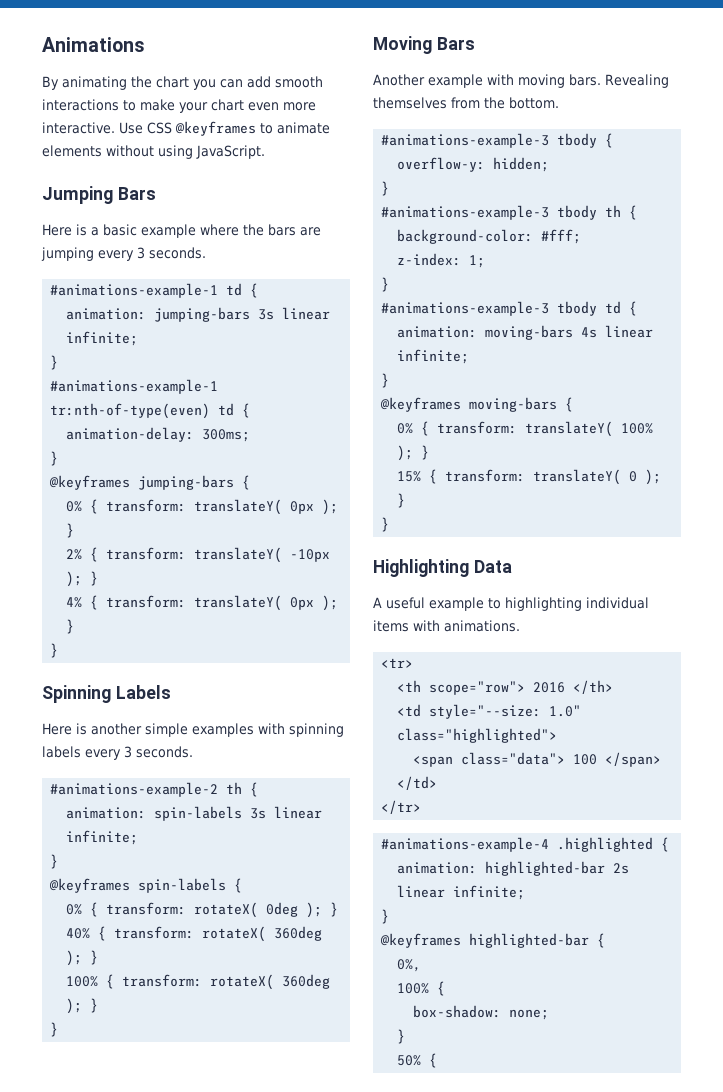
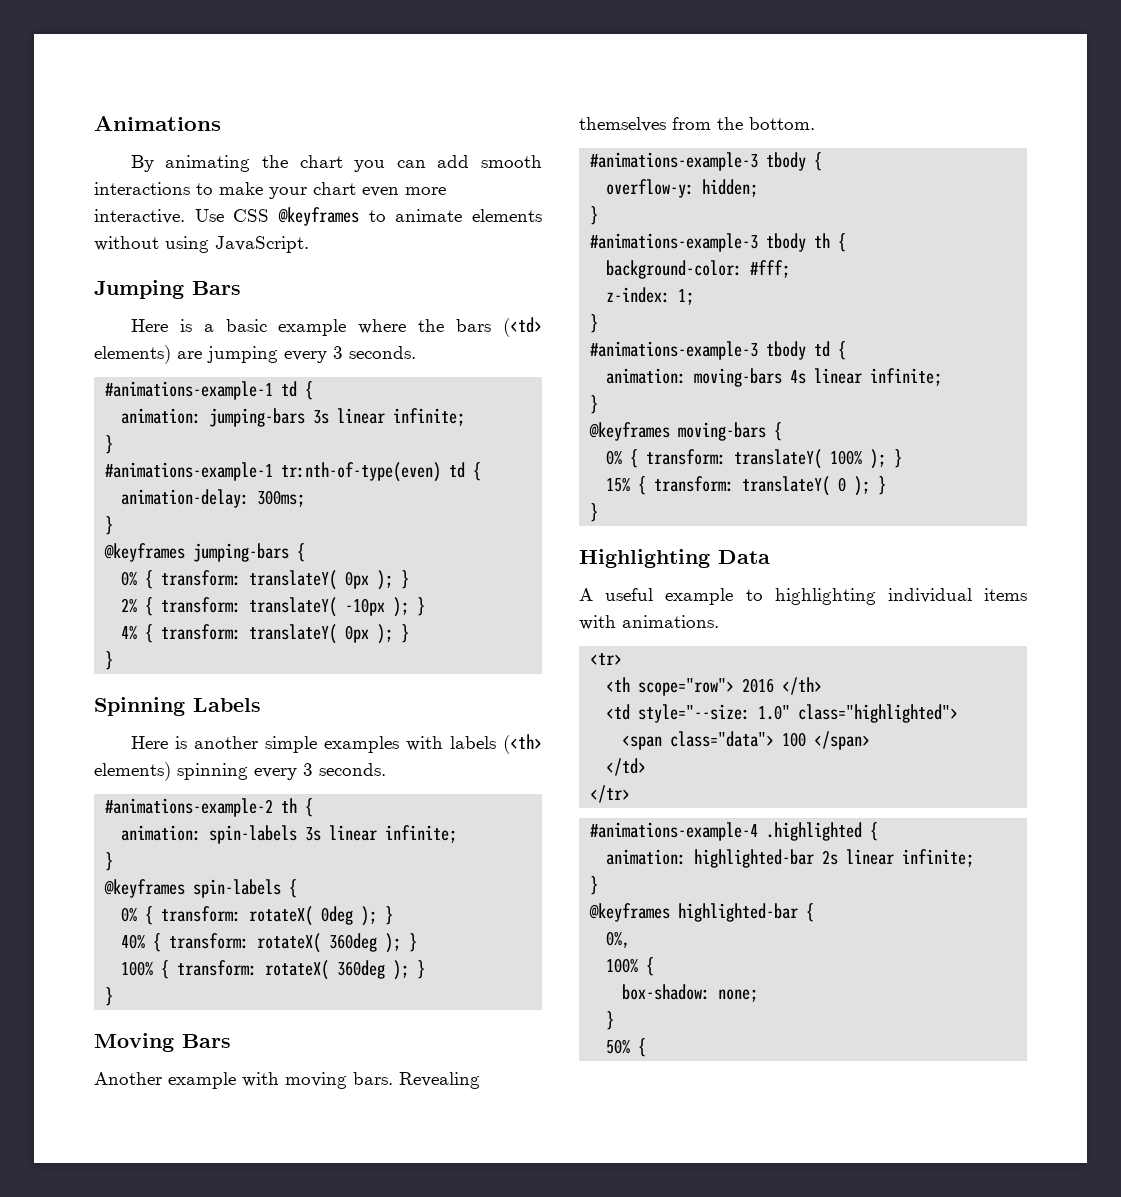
(296, 230) none -> [503,317,542,337] [94,345,171,364] (<td> elements)
[289,723,344,737] [42,746,81,758] spinning labels -> [449,734,542,754] [94,762,248,781] labels (<th> elements) spinning

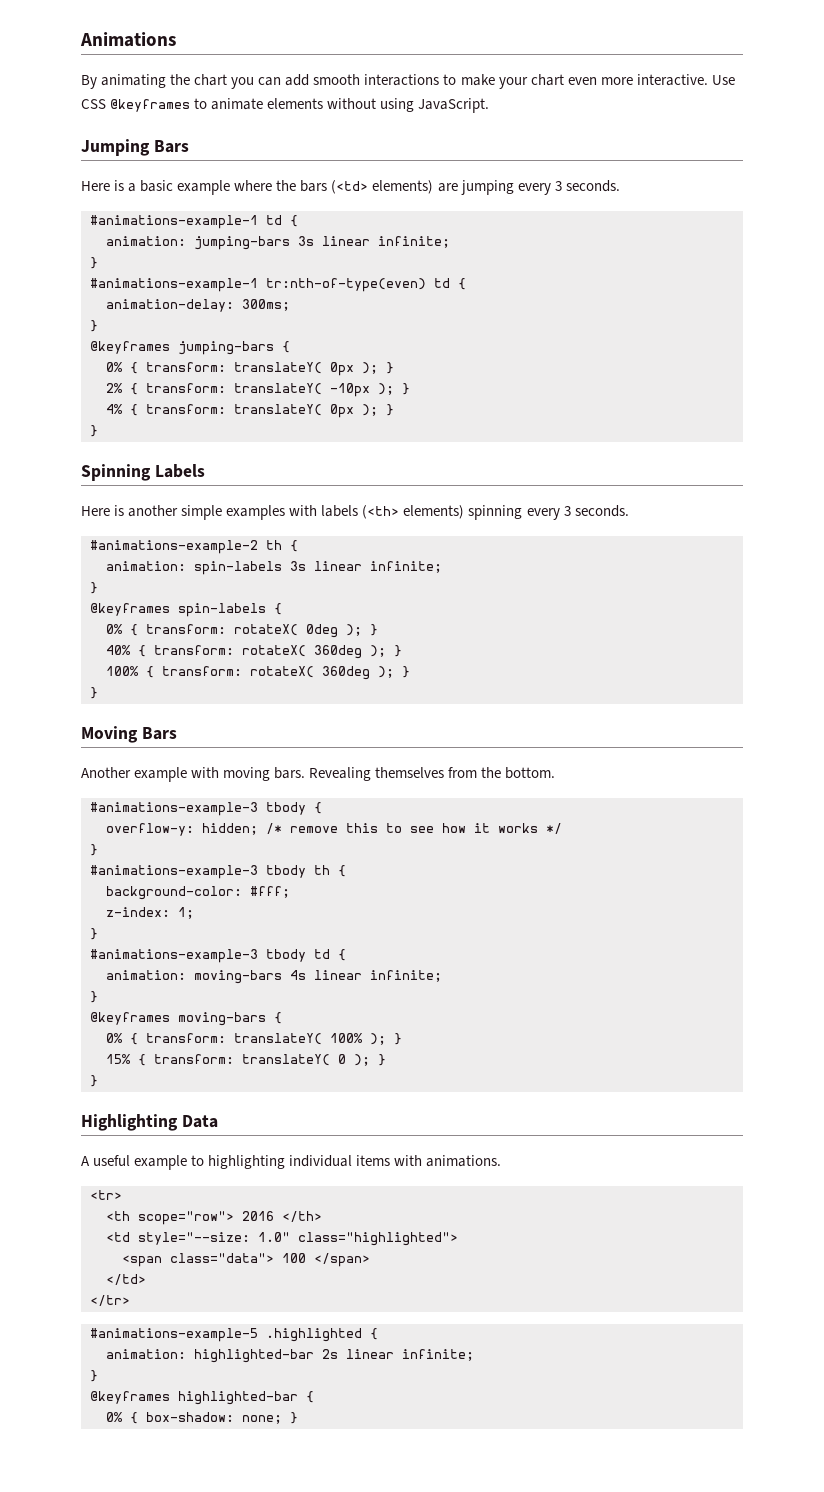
(759, 188) none -> [266,823,562,834] /* remove this to see how it works */
[590,822,759,841] #animations-example-4 -> [90,1328,258,1342] #animations-example-5
[606,931,631,948] [606,957,655,976] 0%, // 100% { // -> [106,1412,138,1424] 0% {
[606,1011,615,1030] [606,1038,647,1057] // } // 50% { -> [290,1412,298,1424] }

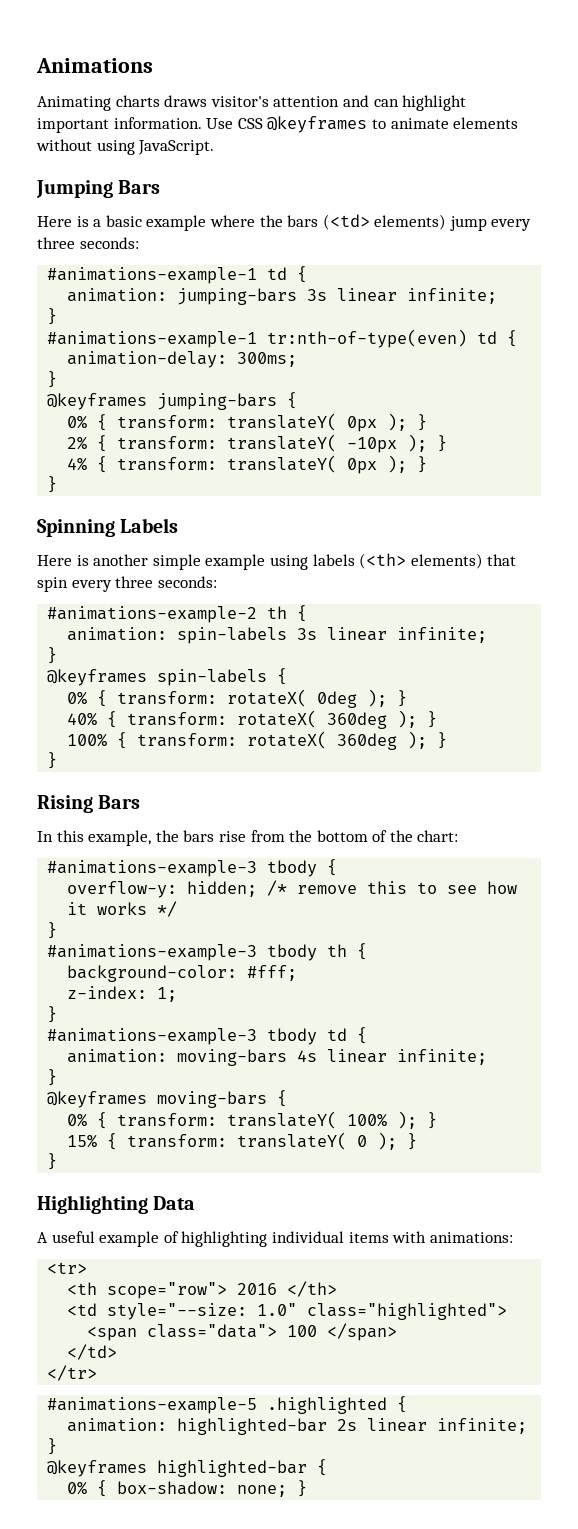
[81,74,708,89] By animating the chart you can add smooth interactions to make your chart even more interactive. -> [37,95,467,111] [37,117,202,133] Animating charts draws visitor's attention and can highlight important information.
[437,180,620,195] are jumping every 3 seconds. -> [449,216,532,231] [37,237,139,249] jump every three seconds:
[226,505,318,520] examples with -> [205,554,308,570] example using
[468,505,629,520] spinning every 3 seconds. -> [487,554,517,566] [37,576,217,592] that spin every three seconds:
[81,726,177,743] [81,767,556,782] Moving Bars // Another example with moving bars. Revealing themselves from the bottom. -> [37,795,141,813] [37,830,459,846] Rising Bars // In this example, the bars rise from the bottom of the chart:
[191,1155,205,1166] to -> [163,1231,179,1243] of
[426,1155,502,1167] animations. -> [429,1232,513,1243] animations:

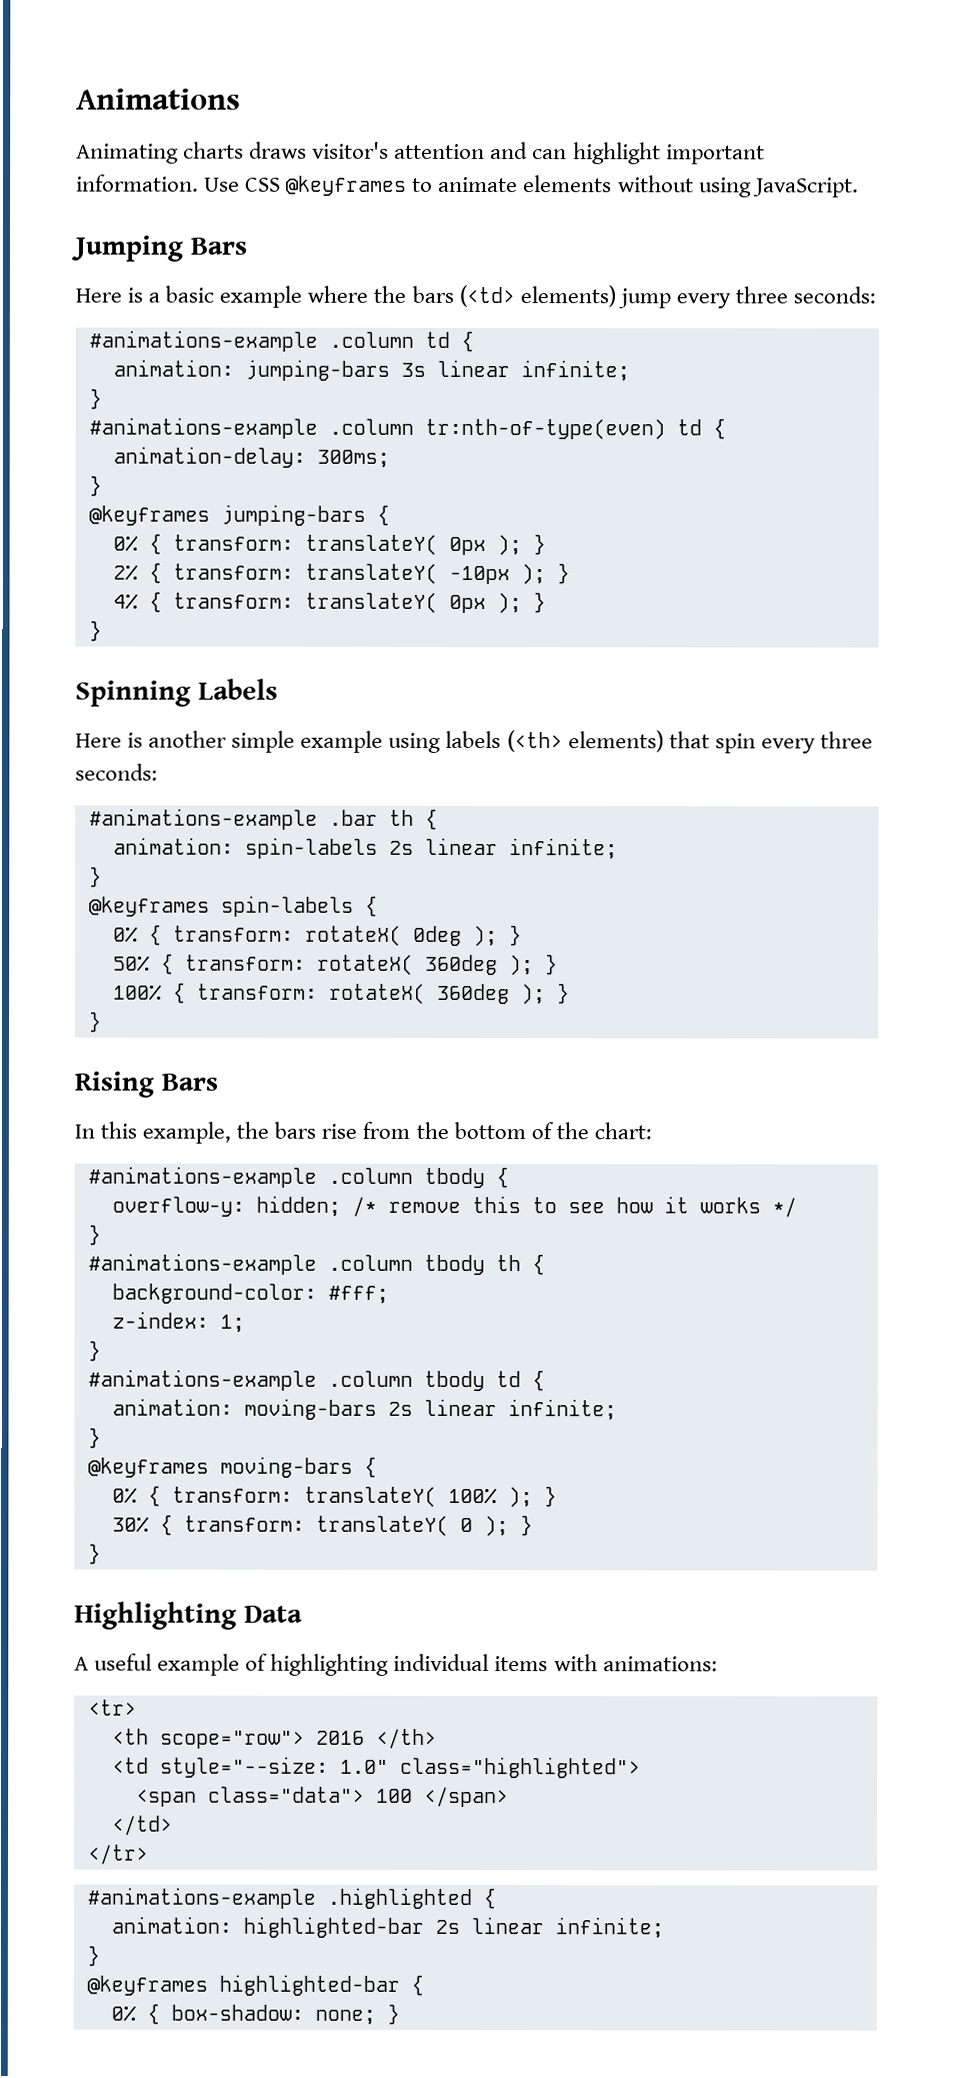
[47,267,258,284] #animations-example-1 -> [88,330,414,352] #animations-example .column
[47,331,258,348] #animations-example-1 -> [88,417,414,439] #animations-example .column
[47,606,258,623] #animations-example-2 -> [88,808,378,830] #animations-example .bar
[297,628,318,640] 3s -> [388,840,414,855] 2s
[67,712,98,726] 40% -> [112,955,150,972] 50%
[47,860,258,877] #animations-example-3 -> [87,1166,413,1188] #animations-example .column
[47,944,258,961] #animations-example-3 -> [87,1253,413,1275] #animations-example .column
[47,1028,258,1045] #animations-example-3 -> [87,1369,413,1391] #animations-example .column
[297,1050,318,1062] 4s -> [387,1401,413,1416] 2s
[67,1134,98,1148] 15% -> [111,1516,149,1533] 30%
[47,1397,258,1414] #animations-example-5 -> [86,1887,316,1909] #animations-example

